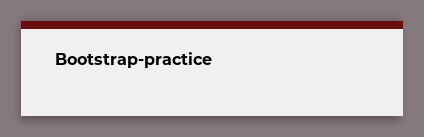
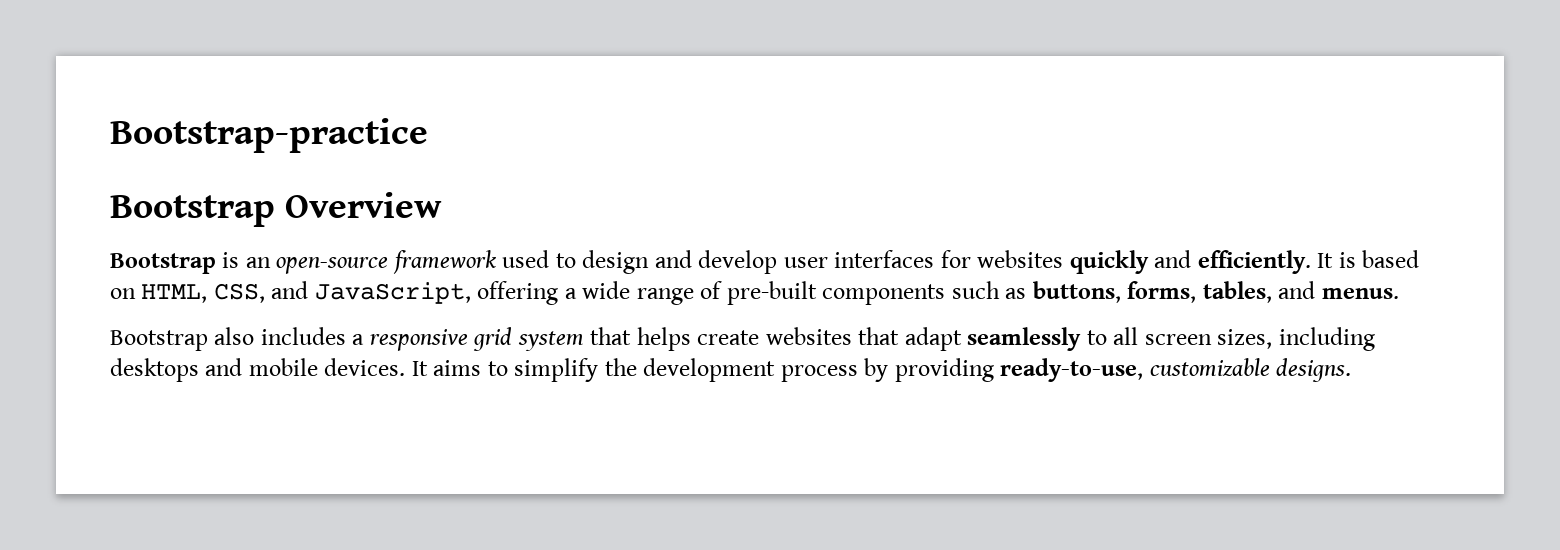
(212, 60) none -> [110,192,443,227] [110,250,1420,274] [110,281,1399,305] [110,327,1375,351] [110,358,1352,382] // Bootstrap Overview // Bootstrap is an open-source framework used to design and develop user interfaces for websites quickly and efficiently. It is based on HTML, CSS, and JavaScript, offering a wide range of pre-built components such as buttons, forms, tables, and menus. // Bootstrap also includes a responsive grid system that helps create websites that adapt seamlessly to all screen sizes, including desktops and mobile devices. It aims to simplify the development process by providing ready-to-use, customizable designs.

